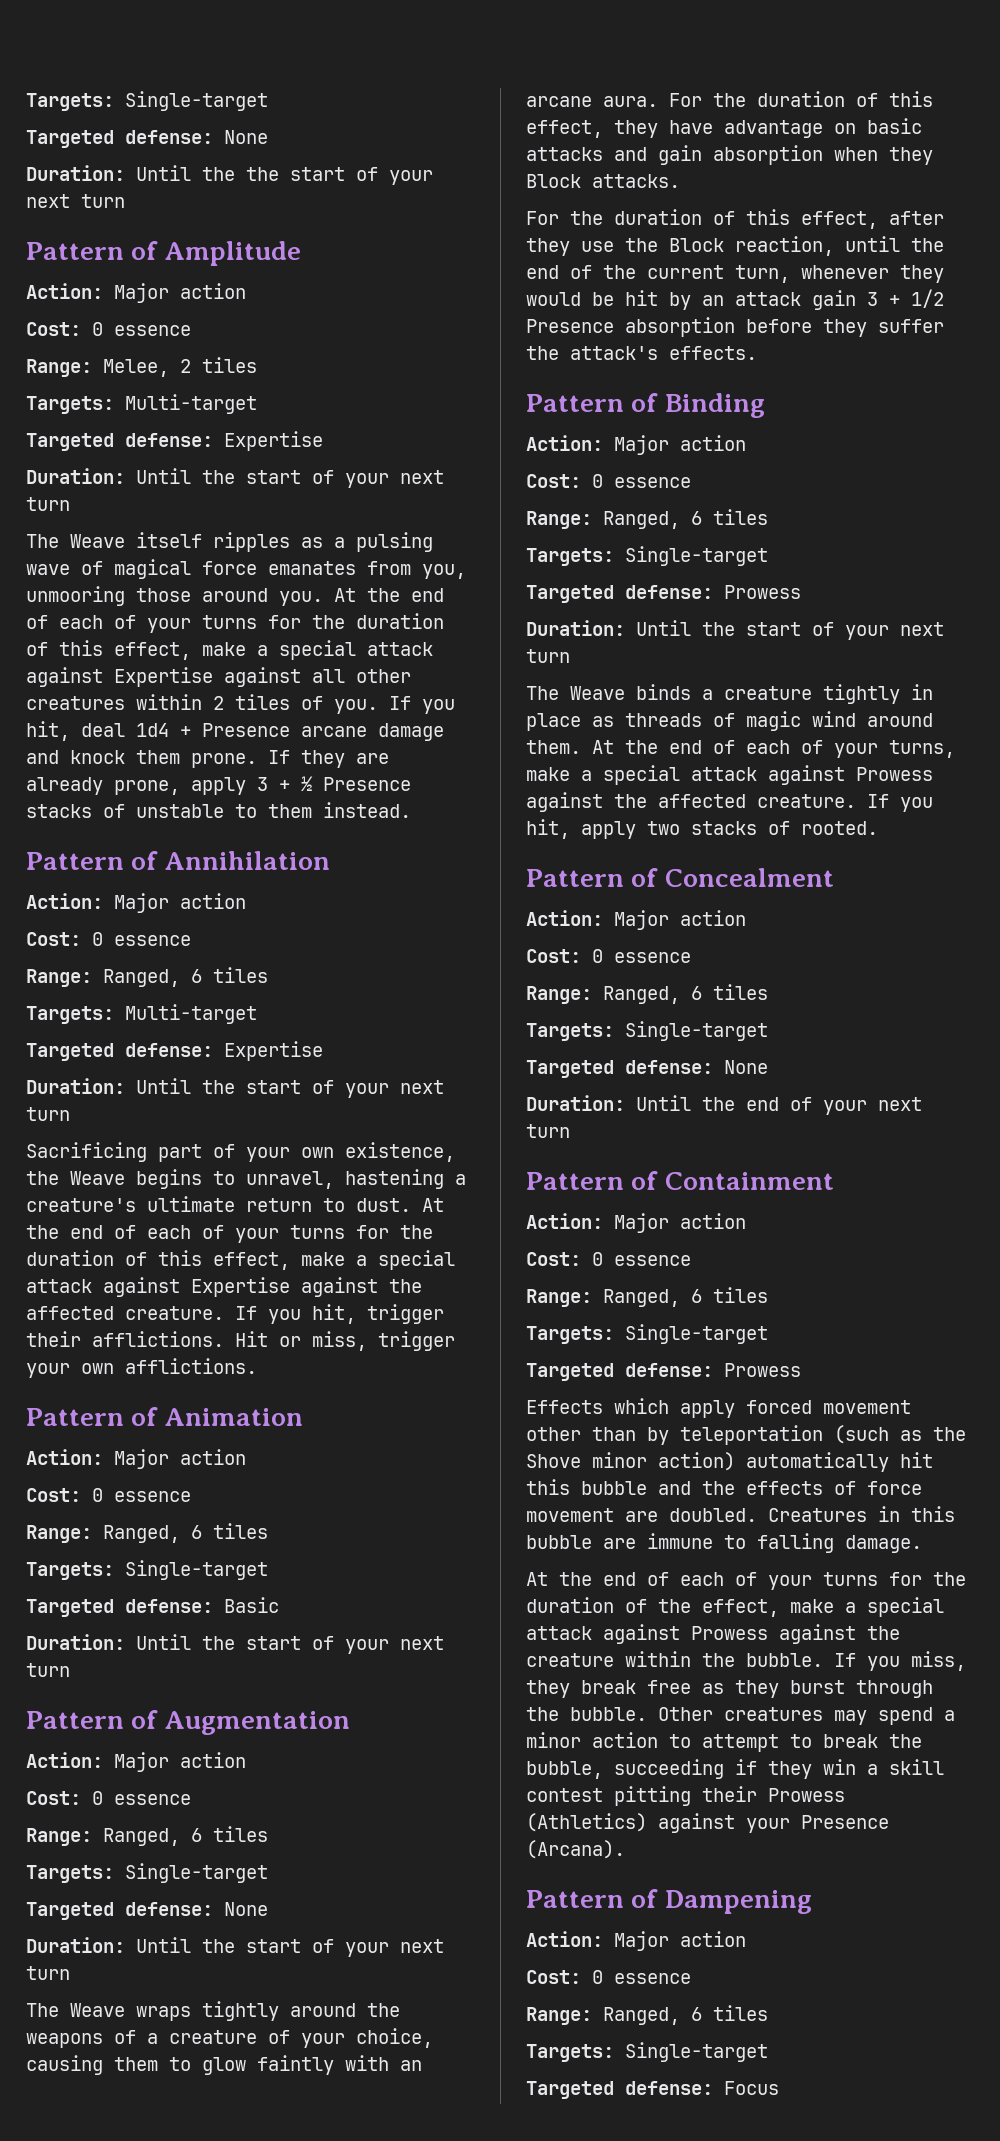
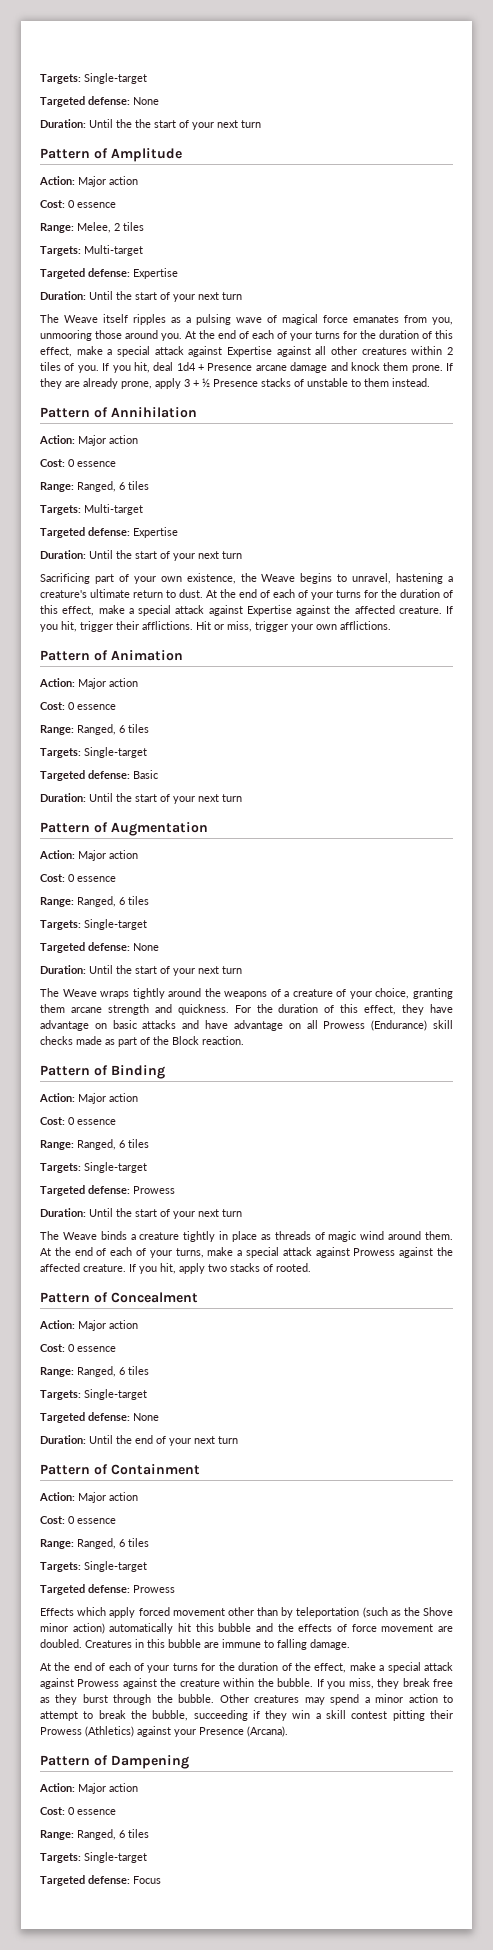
[26,2055,422,2075] [526,96,658,107] causing them to glow faintly with an arcane aura. -> [413,988,454,999] [40,1004,229,1015] granting them arcane strength and quickness.
[658,145,933,165] [526,174,680,188] [526,209,944,229] [526,236,944,256] [526,265,944,283] [526,289,944,310] [526,317,944,337] [526,346,757,360] gain absorption when they Block attacks. // For the duration of this effect, after they use the Block reaction, until the end of the current turn, whenever they would be hit by an attack gain 3 + 1/2 Presence absorption before they suffer the attack's effects. -> [205,1020,453,1031] [40,1036,244,1047] have advantage on all Prowess (Endurance) skill checks made as part of the Block reaction.

